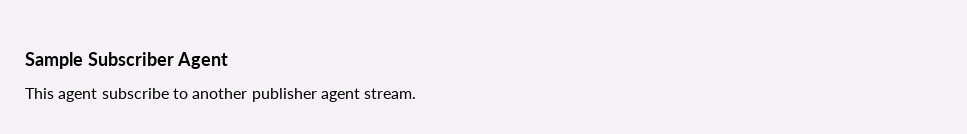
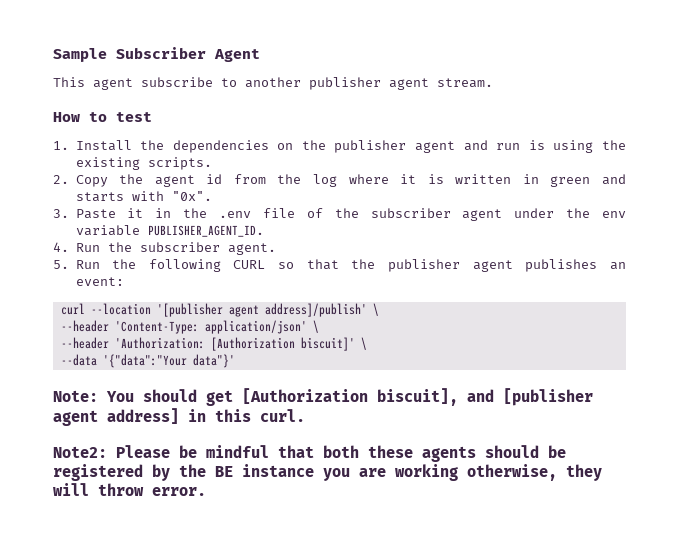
(417, 93) none -> [53,112,152,122] [53,140,626,153] [75,157,212,170] [53,174,627,187] [75,191,212,202] [53,208,626,221] [75,225,264,237] [53,242,276,255] [53,259,626,272] [75,277,124,286] [60,303,379,317] [60,320,319,334] [60,337,367,351] [60,354,235,368] [53,388,593,406] [53,408,305,426] [53,445,566,462] [53,464,602,481] [53,483,206,496] // How to test // 1. Install the dependencies on the publisher agent and run is using the existing scripts. // 2. Copy the agent id from the log where it is written in green and starts with "0x". // 3. Paste it in the .env file of the subscriber agent under the env variable PUBLISHER_AGENT_ID. // 4. Run the subscriber agent. // 5. Run the following CURL so that the publisher agent publishes an event: // curl --location '[publisher agent address]/publish' \ // --header 'Content-Type: application/json' \ // --header 'Authorization: [Authorization biscuit]' \ // --data '{"data":"Your data"}' // Note: You should get [Authorization biscuit], and [publisher agent address] in this curl. // Note2: Please be mindful that both these agents should be registered by the BE instance you are working otherwise, they will throw error.

